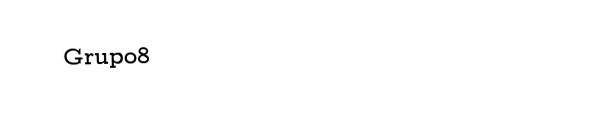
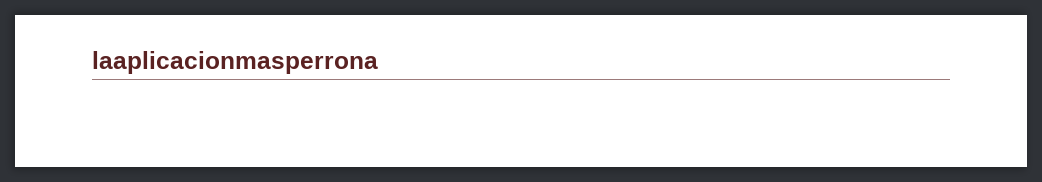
[62,47,151,69] Grupo8 -> [92,51,378,74] laaplicacionmasperrona

